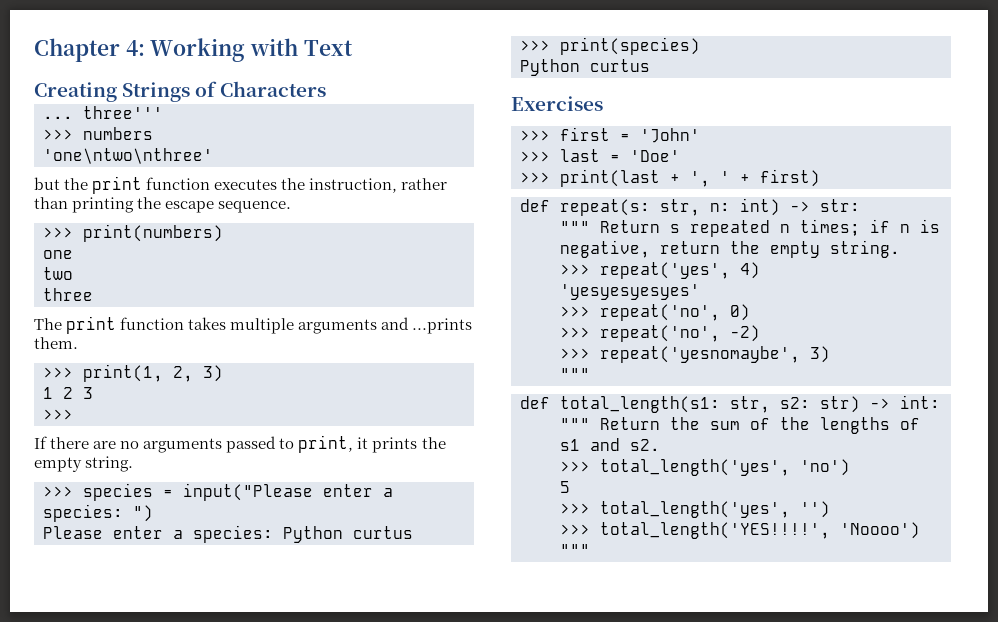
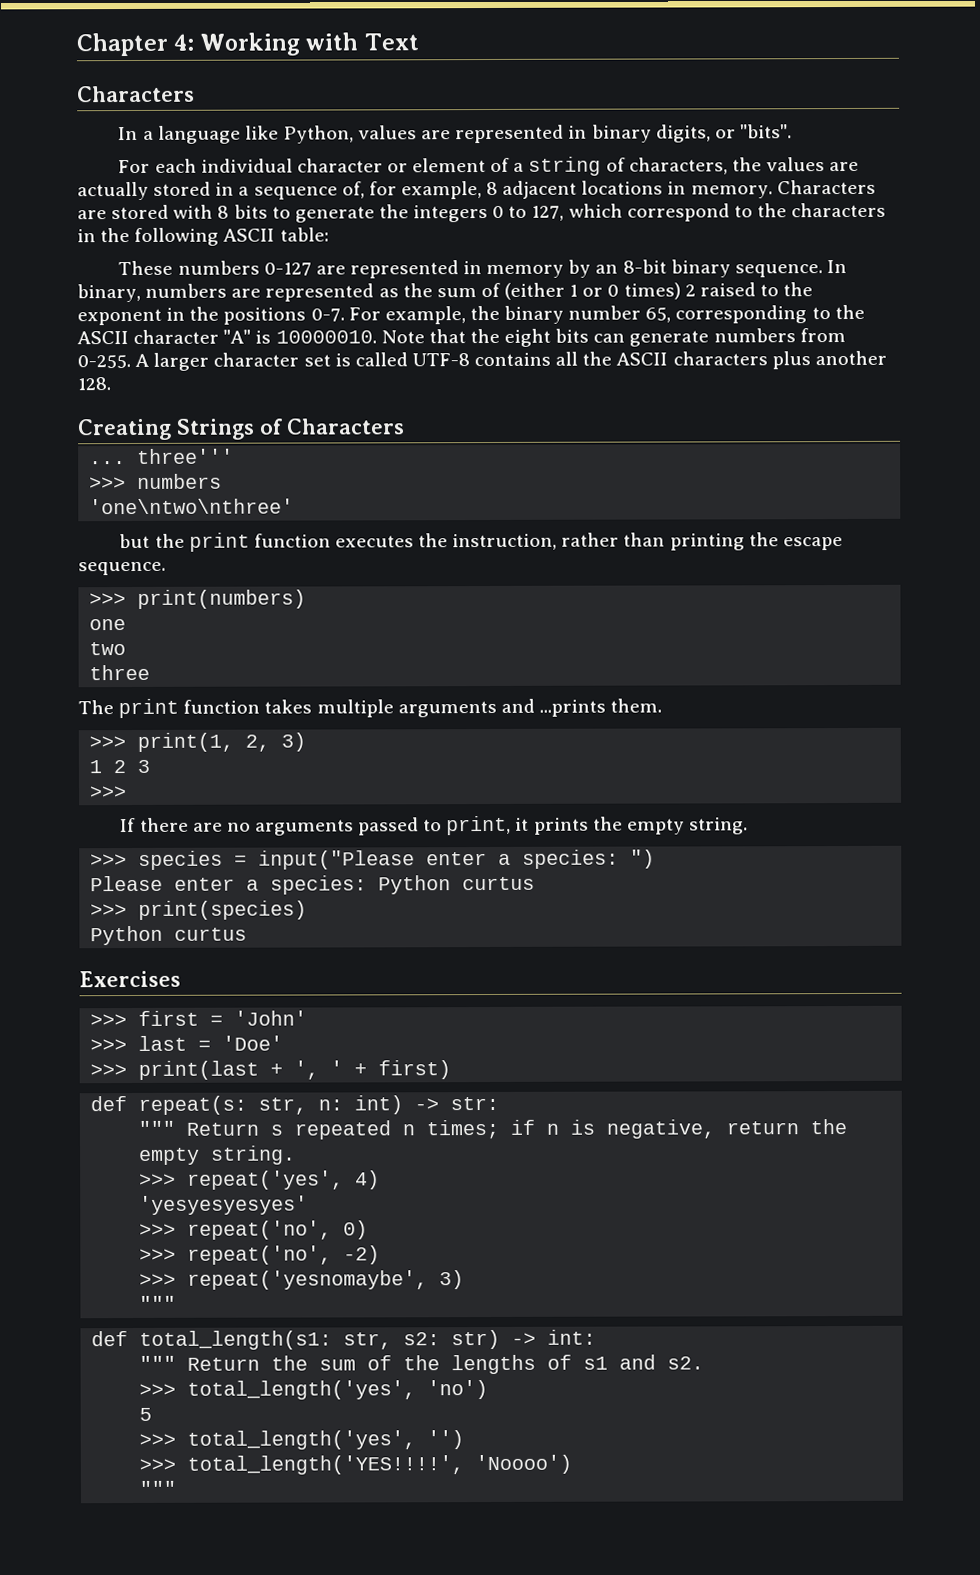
(353, 48) none -> [77,85,195,103] [118,124,792,144] [118,156,860,176] [77,179,876,201] [77,202,887,223] [77,227,329,246] [118,259,847,279] [77,282,814,303] [77,304,865,326] [77,328,846,347] [77,350,887,371] [77,377,111,391] // Characters // In a language like Python, values are represented in binary digits, or "bits". // For each individual character or element of a string of characters, the values are actually stored in a sequence of, for example, 8 adjacent locations in memory. Characters are stored with 8 bits to generate the integers 0 to 127, which correspond to the characters in the following ASCII table: // These numbers 0-127 are represented in memory by an 8-bit binary sequence. In binary, numbers are represented as the sum of (either 1 or 0 times) 2 raised to the exponent in the positions 0-7. For example, the binary number 65, corresponding to the ASCII character "A" is 10000010. Note that the eight bits can generate numbers from 0-255. A larger character set is called UTF-8 contains all the ASCII characters plus another 128.

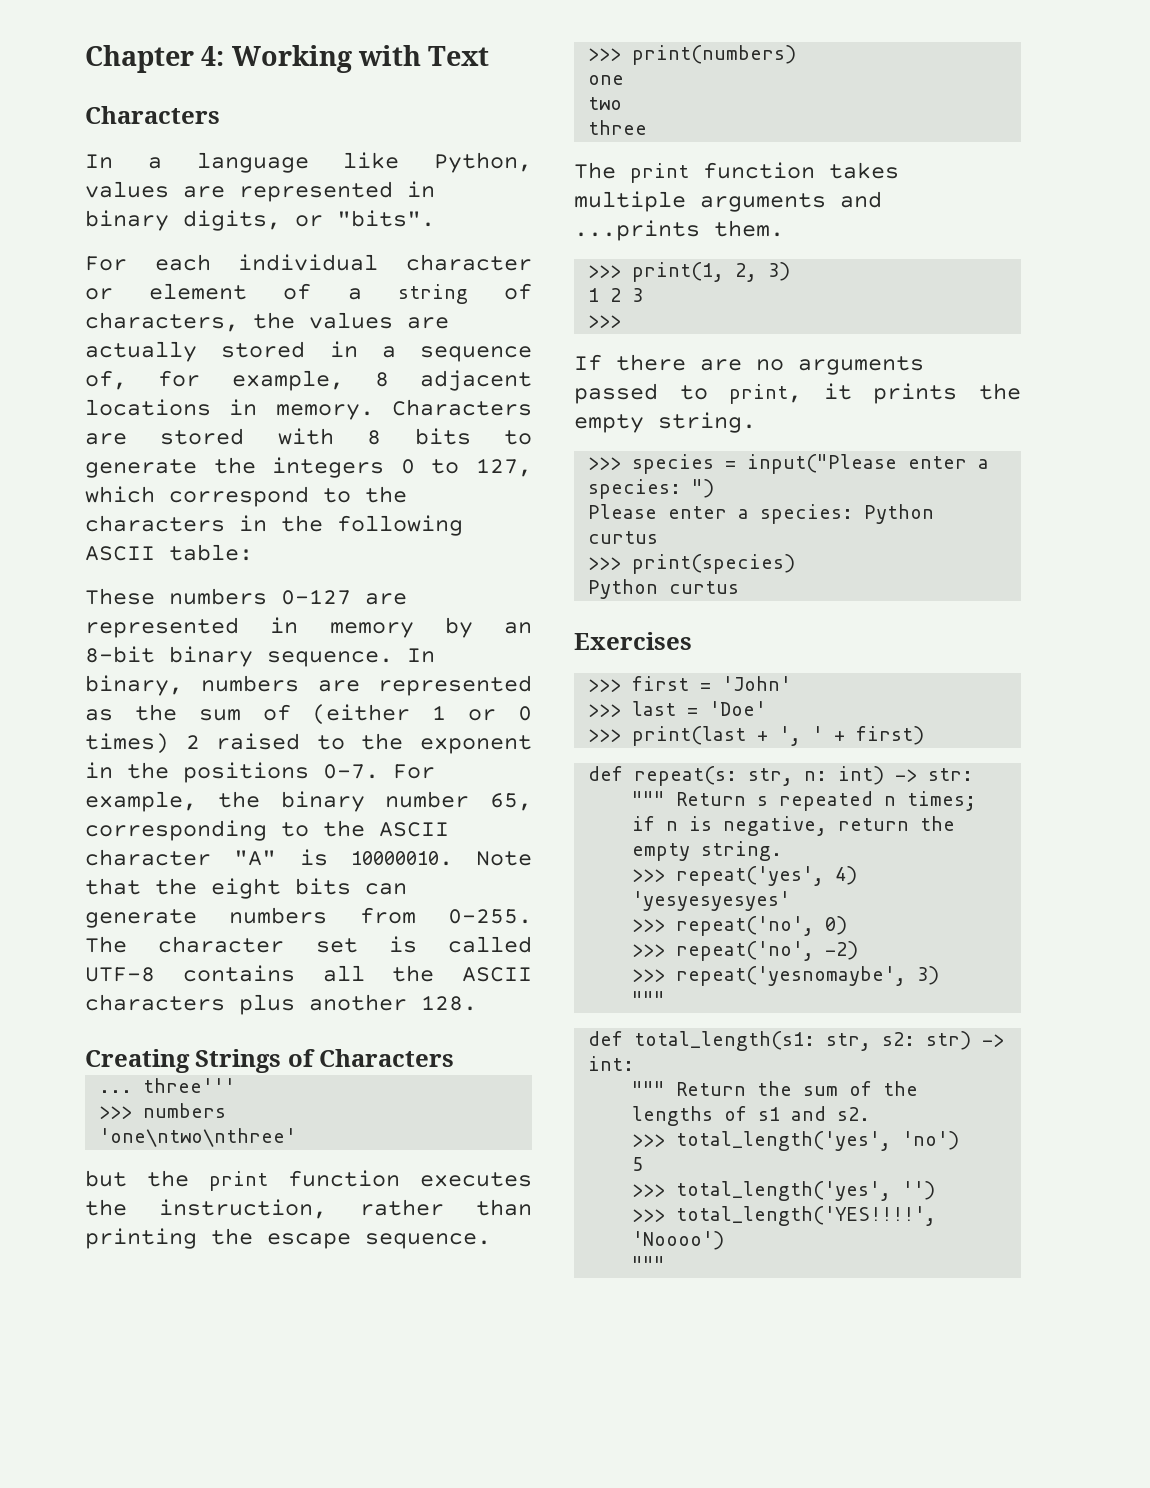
[135,352,210,371] A larger -> [85,936,127,953] The

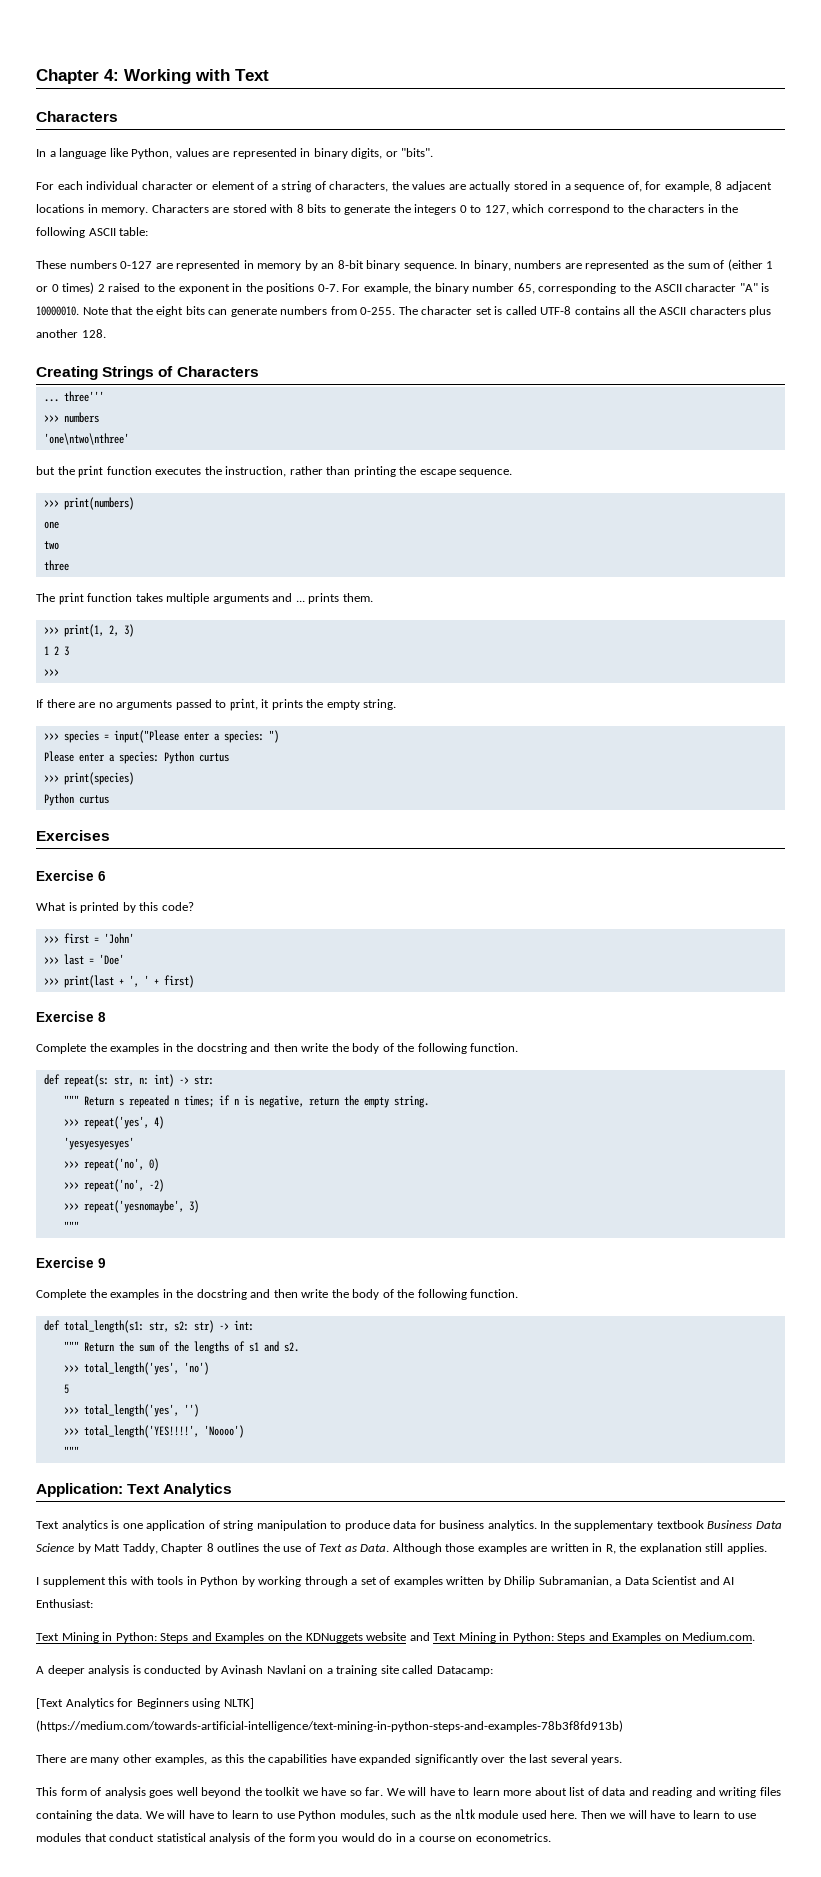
[574,220,700,241] ...prints -> [295,593,340,604] ... prints
(692, 641) none -> [36,870,106,881] [36,902,194,913] // Exercise 6 // What is printed by this code?
(925, 735) none -> [36,1011,106,1022] [36,1043,519,1054] // Exercise 8 // Complete the examples in the docstring and then write the body of the following function.
(666, 998) none -> [36,1257,106,1268] [36,1289,519,1300] // Exercise 9 // Complete the examples in the docstring and then write the body of the following function.
(666, 1263) none -> [36,1483,233,1497] [36,1520,782,1531] [36,1543,767,1554] [36,1576,735,1587] [36,1599,93,1608] [36,1632,756,1643] [36,1665,493,1676] [36,1698,254,1709] [36,1720,623,1732] [36,1754,623,1765] [36,1787,781,1798] [36,1809,757,1821] [36,1833,551,1844] // Application: Text Analytics // Text analytics is one application of string manipulation to produce data for business analytics. In the supplementary textbook Business Data Science by Matt Taddy, Chapter 8 outlines the use of Text as Data. Although those examples are written in R, the explanation still applies. // I supplement this with tools in Python by working through a set of examples written by Dhilip Subramanian, a Data Scientist and AI Enthusiast: // Text Mining in Python: Steps and Examples on the KDNuggets website and Text Mining in Python: Steps and Examples on Medium.com. // A deeper analysis is conducted by Avinash Navlani on a training site called Datacamp: // [Text Analytics for Beginners using NLTK] (https://medium.com/towards-artificial-intelligence/text-mining-in-python-steps-and-examples-78b3f8fd913b) // There are many other examples, as this the capabilities have expanded significantly over the last several years. // This form of analysis goes well beyond the toolkit we have so far. We will have to learn more about list of data and reading and writing files containing the data. We will have to learn to use Python modules, such as the nltk module used here. Then we will have to learn to use modules that conduct statistical analysis of the form you would do in a course on econometrics.

